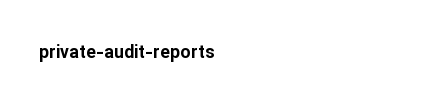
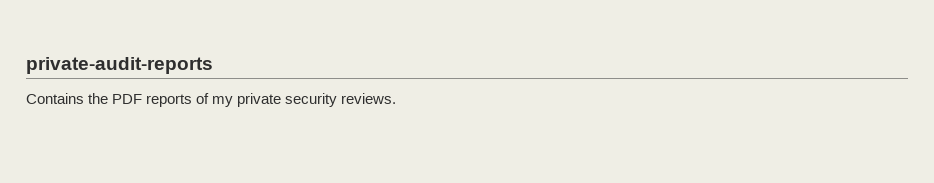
(215, 53) none -> [26,93,397,107] // Contains the PDF reports of my private security reviews.

